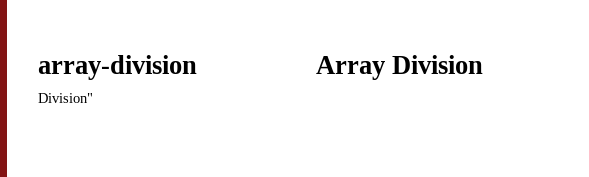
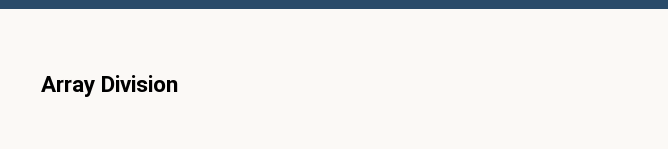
[38,55,197,80] [38,93,93,103] array-division // Division" // -> (41, 86) none

